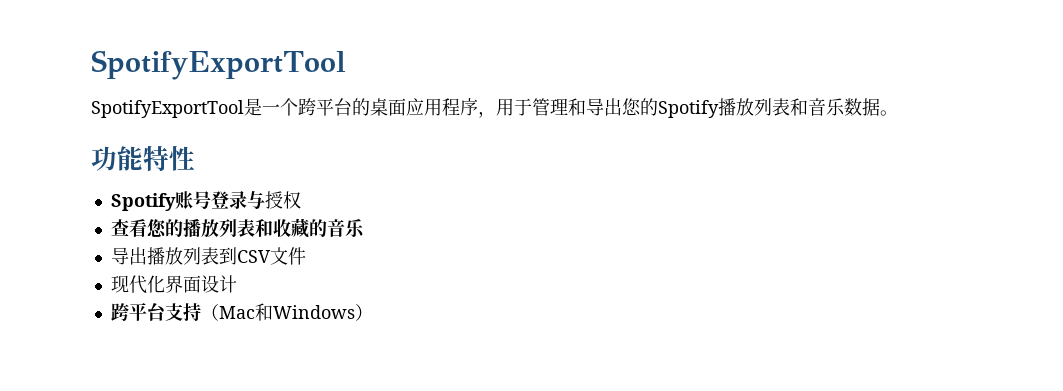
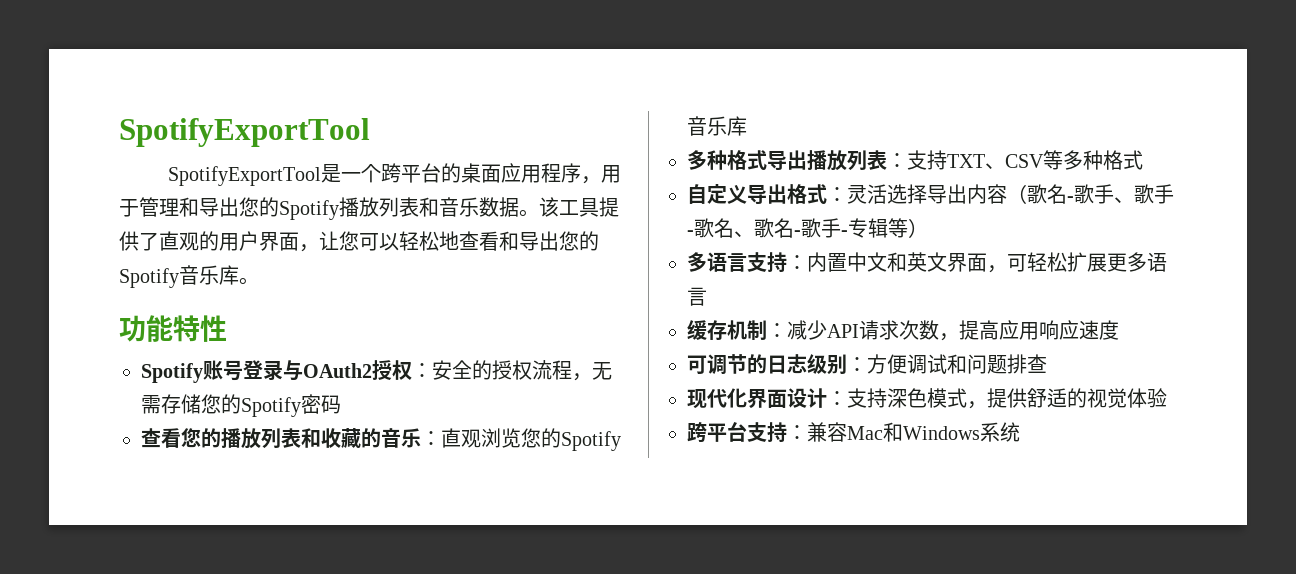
(898, 113) none -> [539,197,619,217] [119,231,599,252] [119,265,259,288] 该工具提供了直观的用户界面，让您可以轻松地查看和导出您的Spotify音乐库。
[264,191,301,209] 授权 -> [303,360,612,381] [141,394,341,417] OAuth2授权：安全的授权流程，无需存储您的Spotify密码
[110,247,306,265] [110,275,237,294] // 导出播放列表到CSV文件 // 现代化界面设计 -> [421,428,621,451] [687,116,747,136] [687,150,1143,171] [687,184,1174,204] [687,218,928,238] [687,252,1167,273] [687,287,707,306] [687,320,1119,341] [687,354,1047,375] [687,388,1167,409] ：直观浏览您的Spotify音乐库 // 多种格式导出播放列表：支持TXT、CSV等多种格式 // 自定义导出格式：灵活选择导出内容（歌名-歌手、歌手-歌名、歌名-歌手-专辑等） // 多语言支持：内置中文和英文界面，可轻松扩展更多语言 // 缓存机制：减少API请求次数，提高应用响应速度 // 可调节的日志级别：方便调试和问题排查 // 现代化界面设计：支持深色模式，提供舒适的视觉体验
[200,304,219,321] （ -> [787,422,847,442] ：兼容
[354,304,373,321] ） -> [980,422,1020,442] 系统

